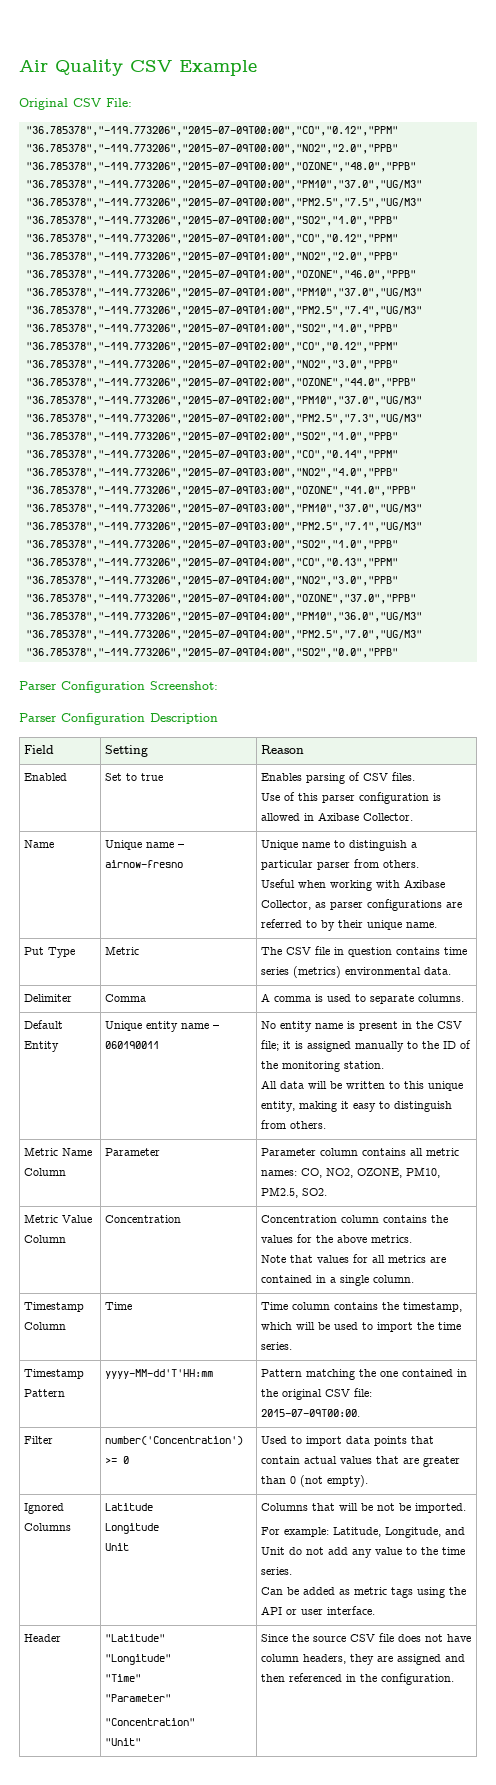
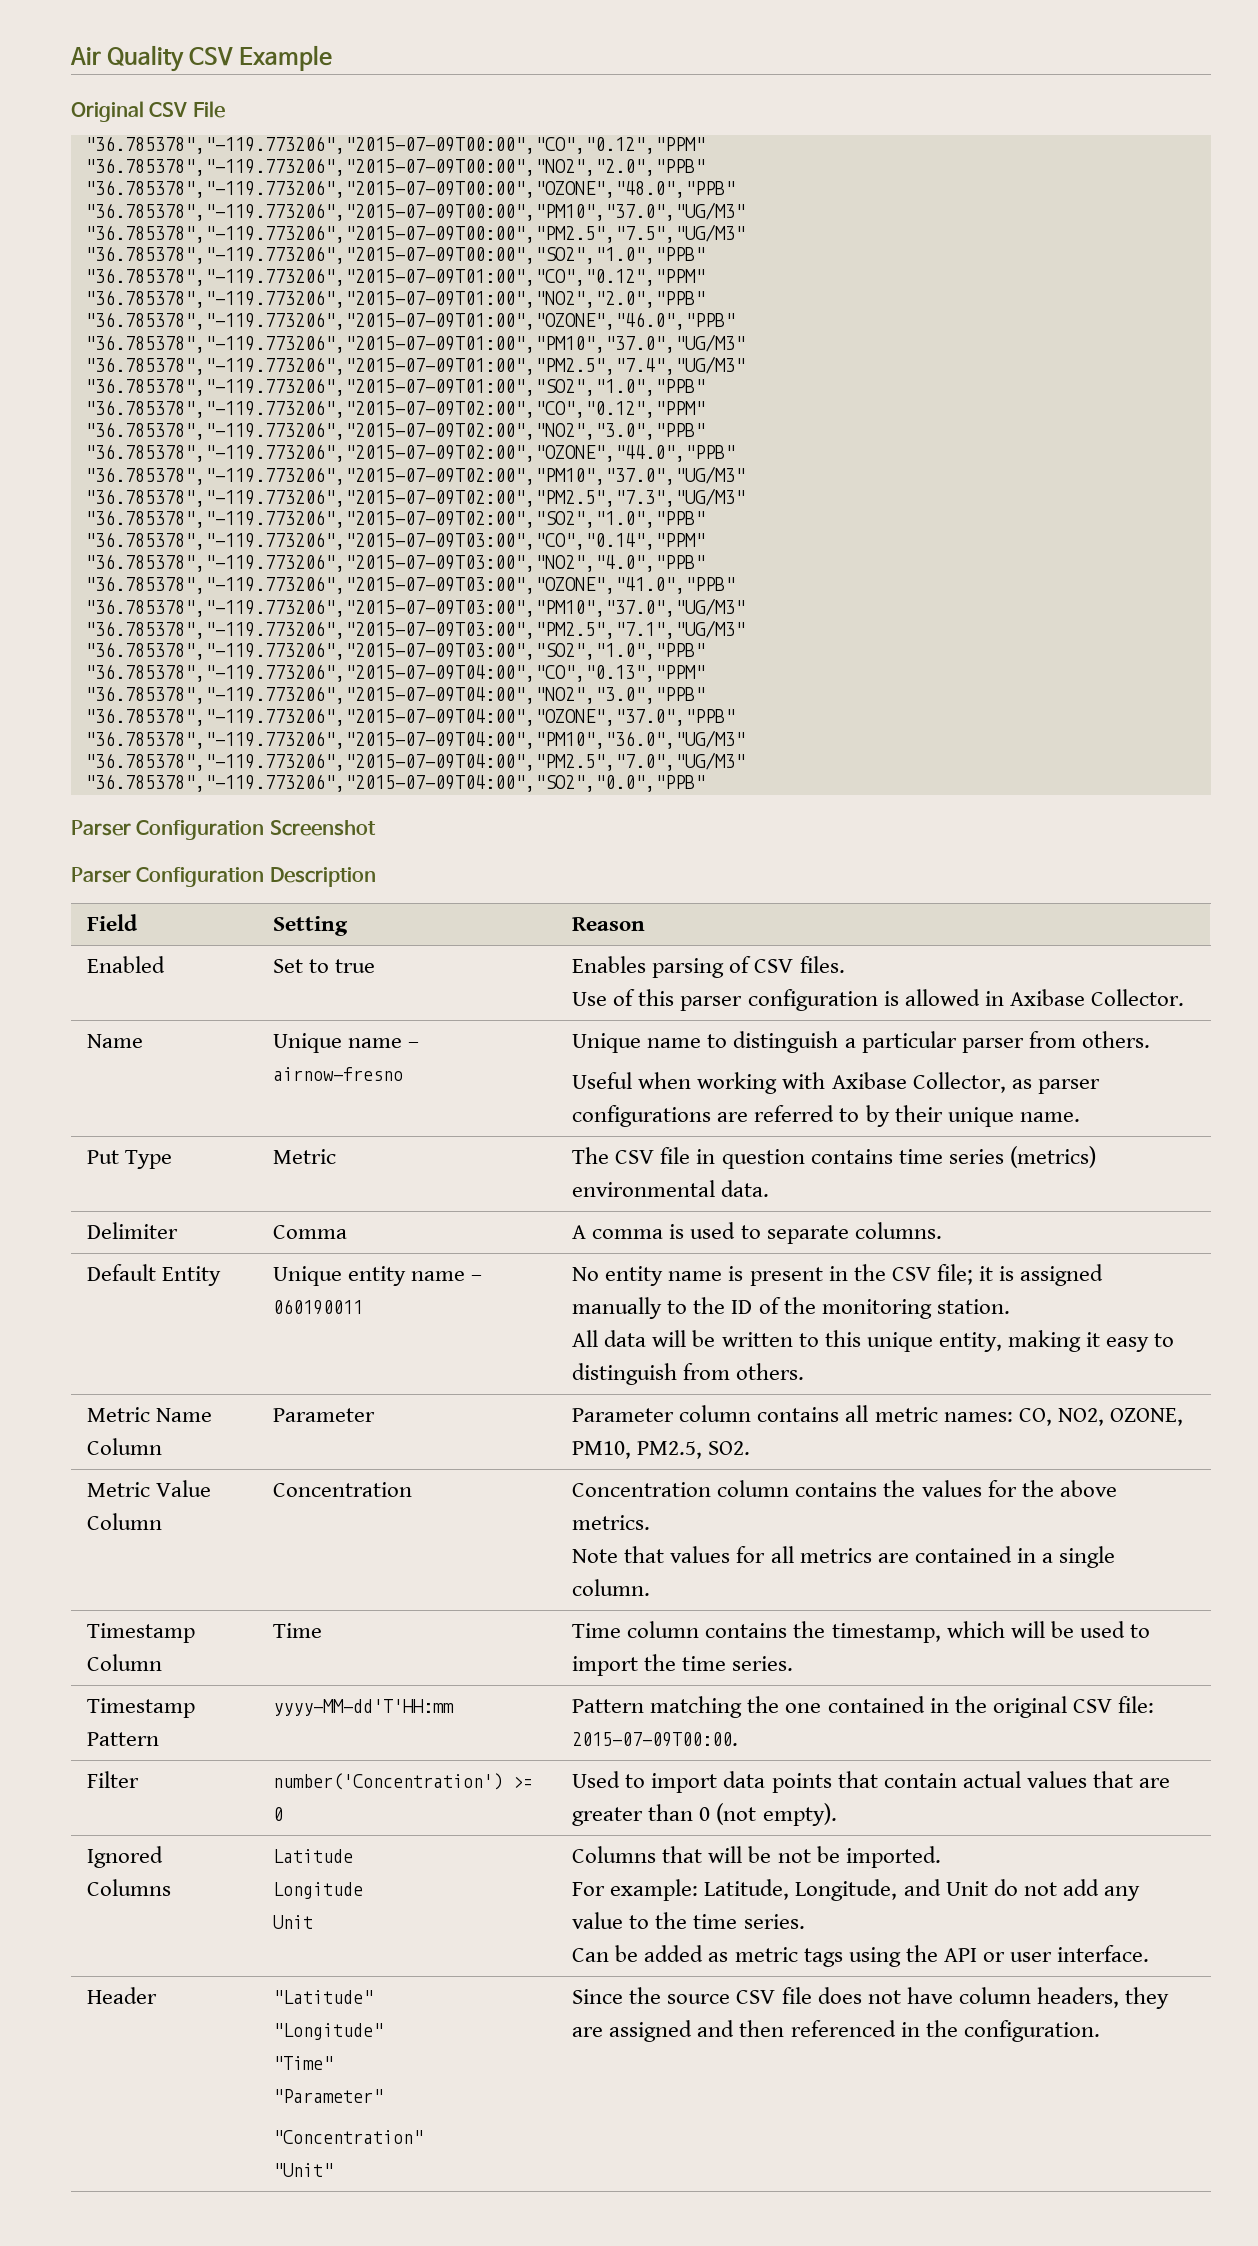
[106,98,132,107] File: -> [192,101,225,118] File
[150,681,218,690] Screenshot: -> [269,820,376,836] Screenshot

